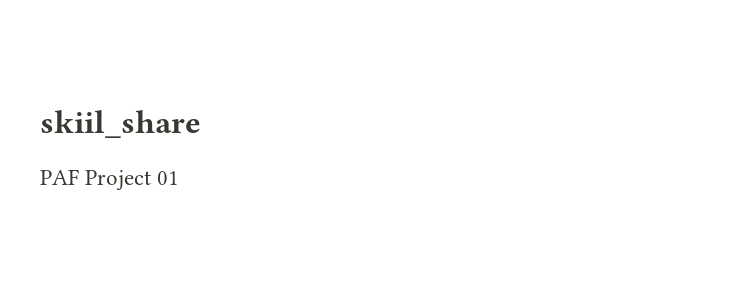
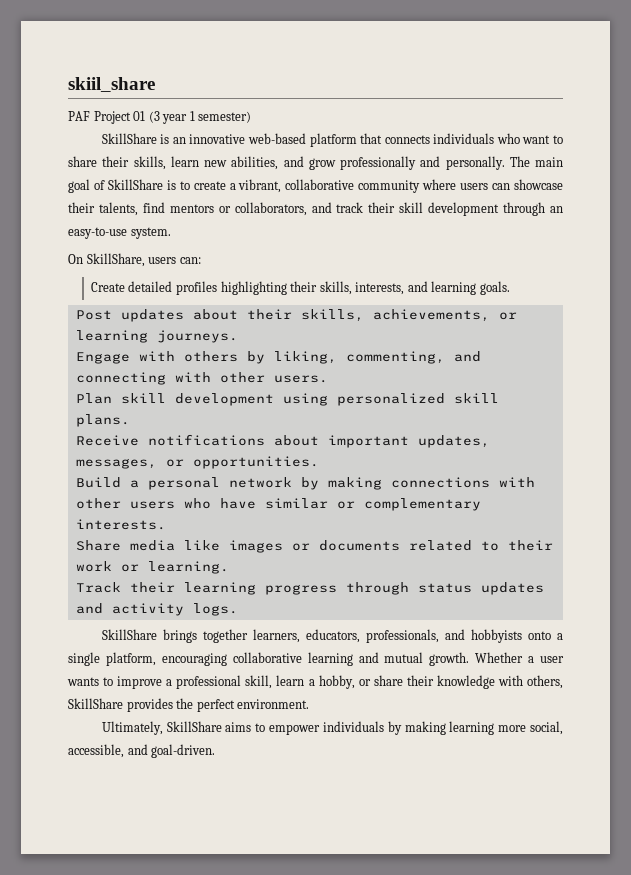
(180, 178) none -> [148,111,252,124] [101,133,563,147] [68,156,563,170] [68,179,563,193] [68,202,564,216] [68,227,171,239] [68,253,201,267] [90,281,510,295] [75,309,517,322] [75,330,238,343] [75,351,481,364] [75,372,328,385] [75,393,499,406] [75,414,130,427] [75,434,490,448] [75,456,319,469] [75,477,535,490] [75,498,481,511] [75,519,166,530] [75,540,553,553] [75,561,229,574] [75,582,544,595] [75,603,238,616] [101,629,563,643] [68,652,564,666] [67,675,563,689] [68,698,310,712] [101,721,563,735] [68,744,216,758] (3 year 1 semester) // SkillShare is an innovative web-based platform that connects individuals who want to share their skills, learn new abilities, and grow professionally and personally. The main goal of SkillShare is to create a vibrant, collaborative community where users can showcase their talents, find mentors or collaborators, and track their skill development through an easy-to-use system. // On SkillShare, users can: // Create detailed profiles highlighting their skills, interests, and learning goals. // Post updates about their skills, achievements, or learning journeys. // Engage with others by liking, commenting, and connecting with other users. // Plan skill development using personalized skill plans. // Receive notifications about important updates, messages, or opportunities. // Build a personal network by making connections with other users who have similar or complementary interests. // Share media like images or documents related to their work or learning. // Track their learning progress through status updates and activity logs. // SkillShare brings together learners, educators, professionals, and hobbyists onto a single platform, encouraging collaborative learning and mutual growth. Whether a user wants to improve a professional skill, learn a hobby, or share their knowledge with others, SkillShare provides the perfect environment. // Ultimately, SkillShare aims to empower individuals by making learning more social, accessible, and goal-driven.

